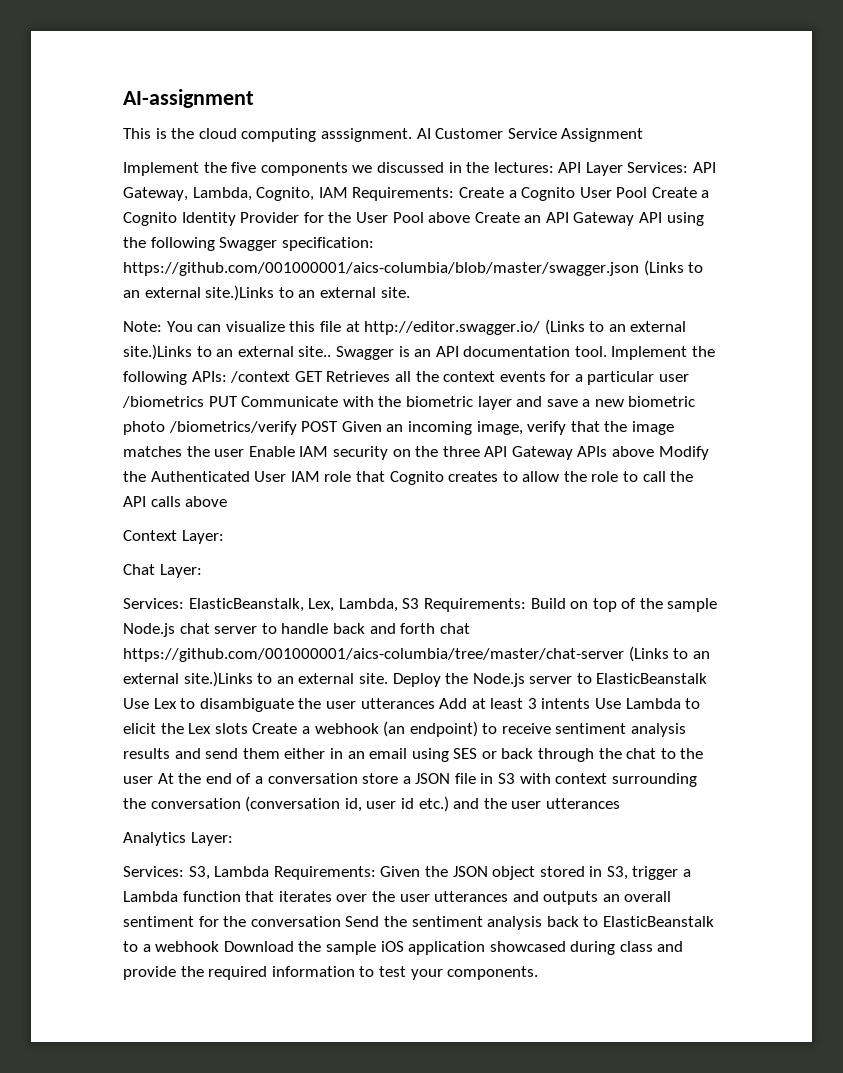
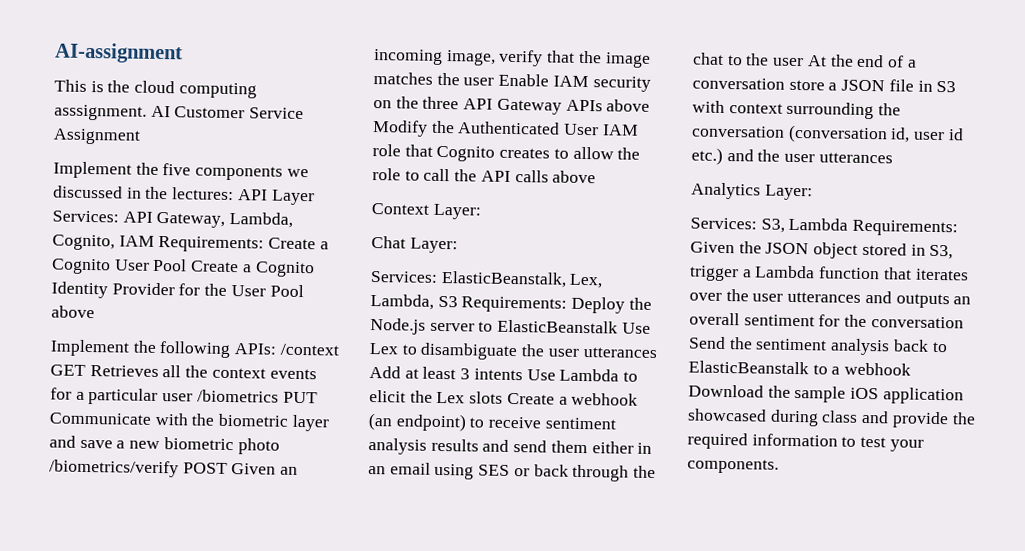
[474,212,704,226] [123,237,374,251] [123,260,704,276] [123,285,410,301] [123,319,687,335] [123,344,607,360] Create an API Gateway API using the following Swagger specification: https://github.com/001000001/aics-columbia/blob/master/swagger.json (Links to an external site.)Links to an external site. // Note: You can visualize this file at http://editor.swagger.io/ (Links to an external site.)Links to an external site.. Swagger is an API documentation tool. -> (95, 312) //
[530,598,718,612] [123,623,470,637] [123,646,710,662] [123,671,388,687] Build on top of the sample Node.js chat server to handle back and forth chat https://github.com/001000001/aics-columbia/tree/master/chat-server (Links to an external site.)Links to an external site. -> (568, 304) none

